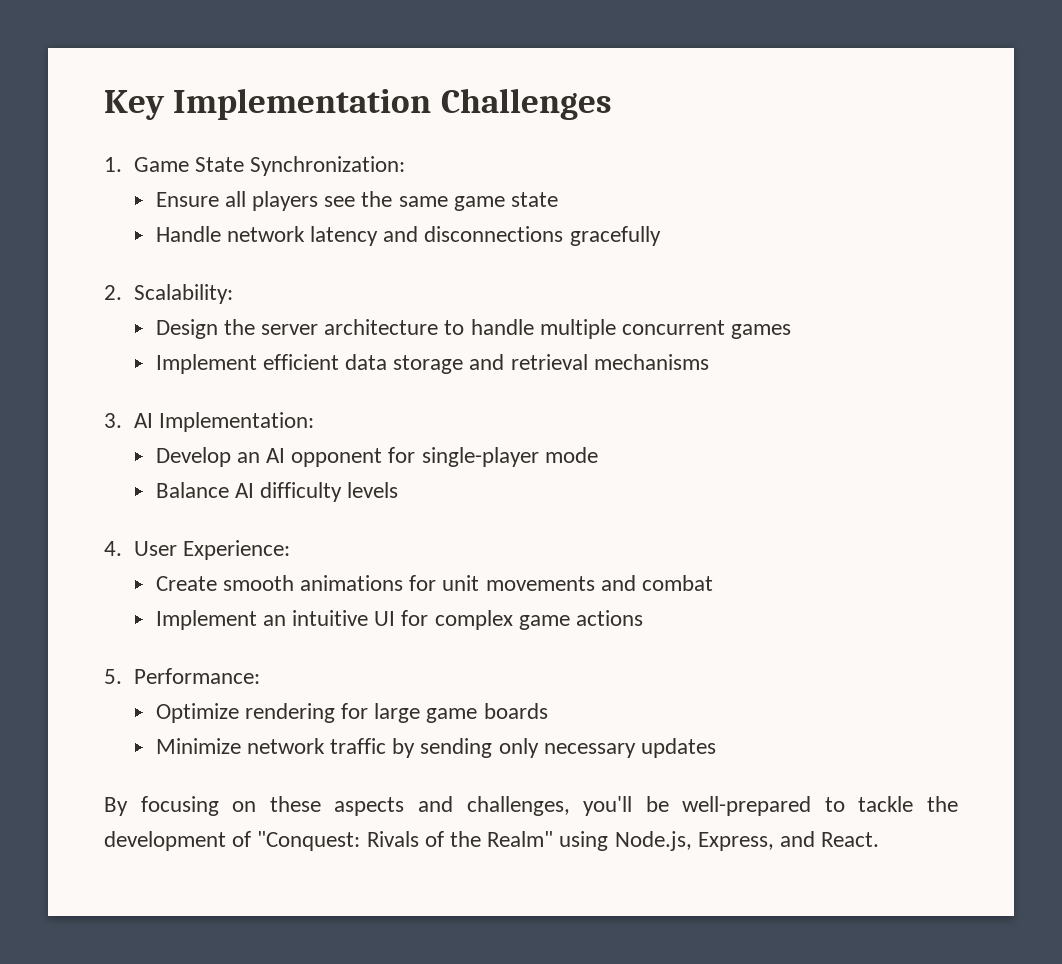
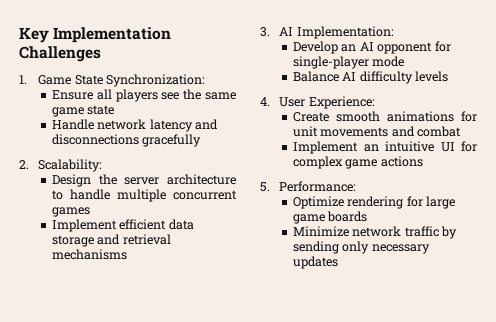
[104,796,959,816] [104,831,880,851] // By focusing on these aspects and challenges, you'll be well-prepared to tackle the development of "Conquest: Rivals of the Realm" using Node.js, Express, and React. -> (339, 262) none

